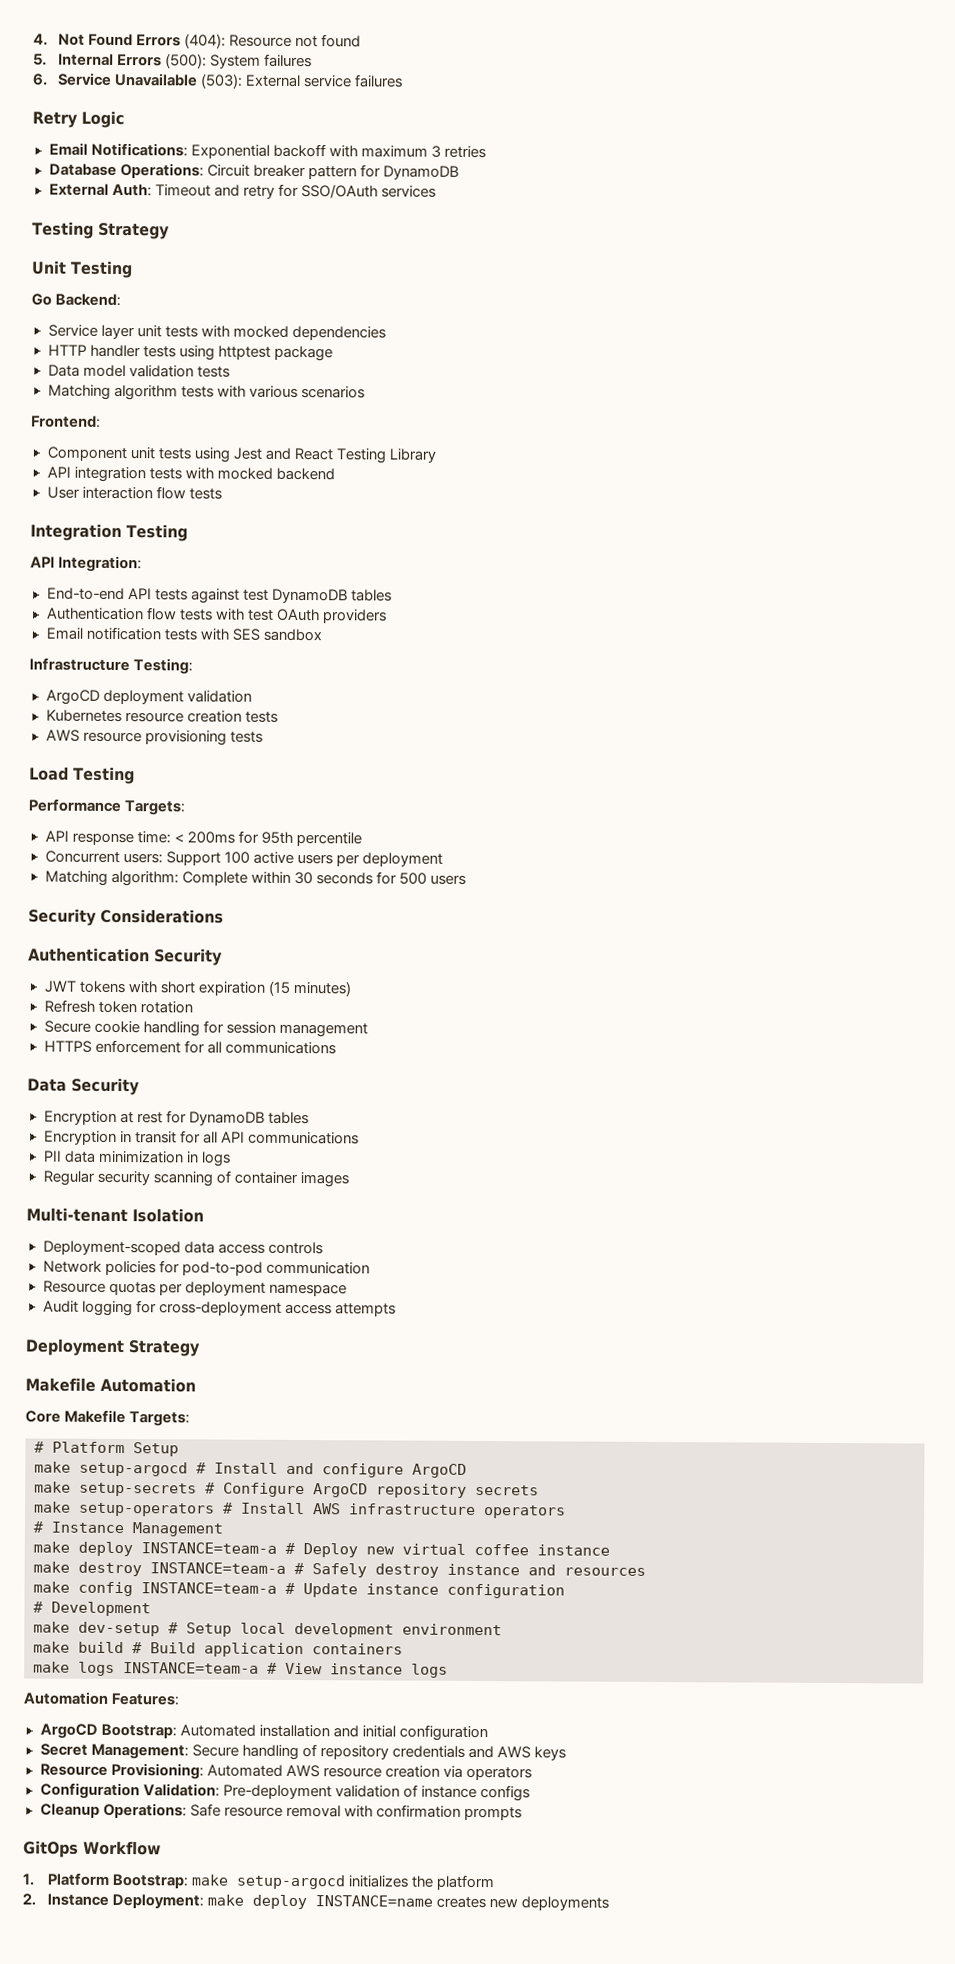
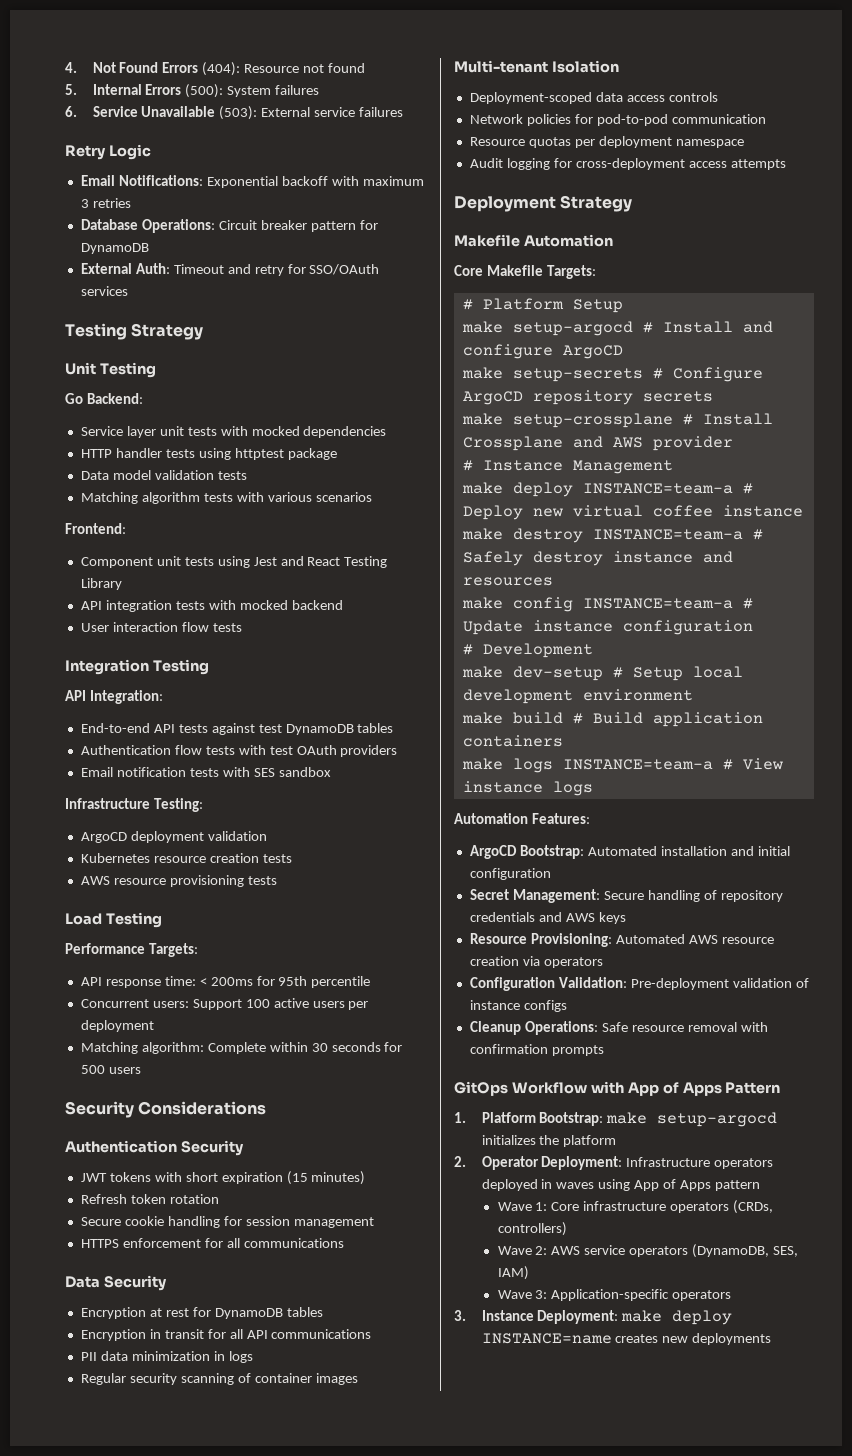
[79,1502,566,1519] setup-operators # Install AWS infrastructure operators -> [512,413,773,428] [462,436,733,451] setup-crossplane # Install Crossplane and AWS provider
(161, 1848) none -> [590,1081,781,1096] with App of Apps Pattern
(36, 1899) none -> [481,1156,774,1170] [481,1179,760,1191] [497,1200,774,1214] [497,1222,567,1236] [497,1244,799,1258] [497,1266,529,1280] [497,1289,732,1301] [454,1310,466,1321] Operator Deployment: Infrastructure operators deployed in waves using App of Apps pattern // Wave 1: Core infrastructure operators (CRDs, controllers) // Wave 2: AWS service operators (DynamoDB, SES, IAM) // Wave 3: Application-specific operators // 3.

